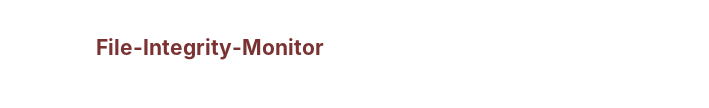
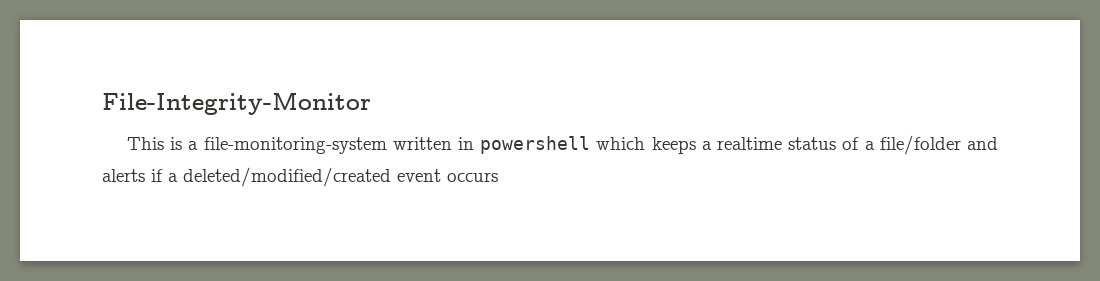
(324, 49) none -> [126,135,998,155] [102,167,498,187] // This is a file-monitoring-system written in powershell which keeps a realtime status of a file/folder and alerts if a deleted/modified/created event occurs

